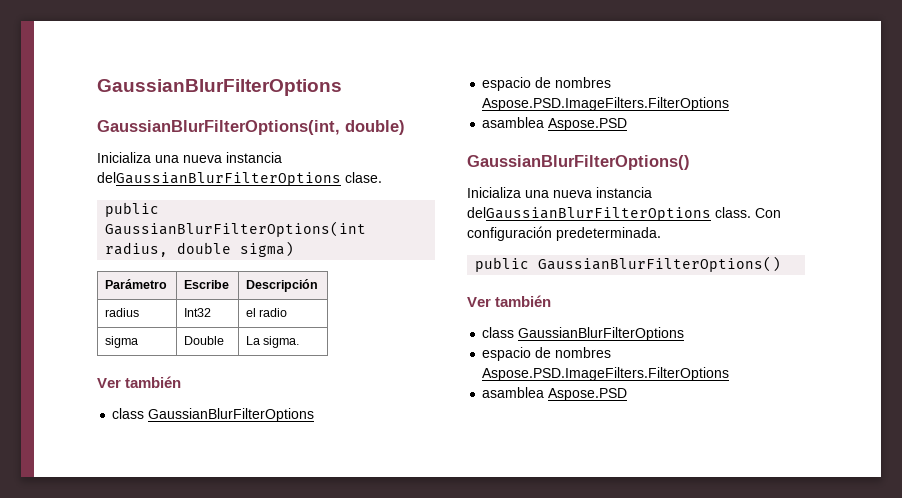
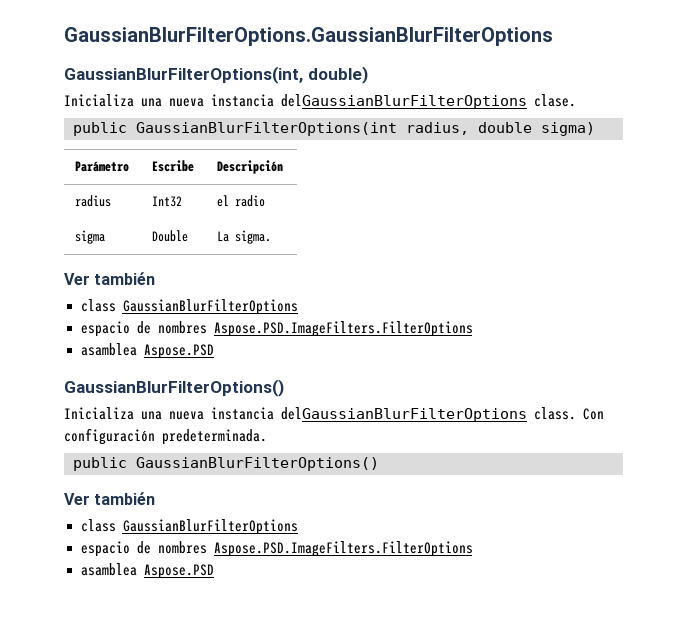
[97,79,342,96] GaussianBlurFilterOptions -> [64,27,553,46] GaussianBlurFilterOptions.GaussianBlurFilterOptions

